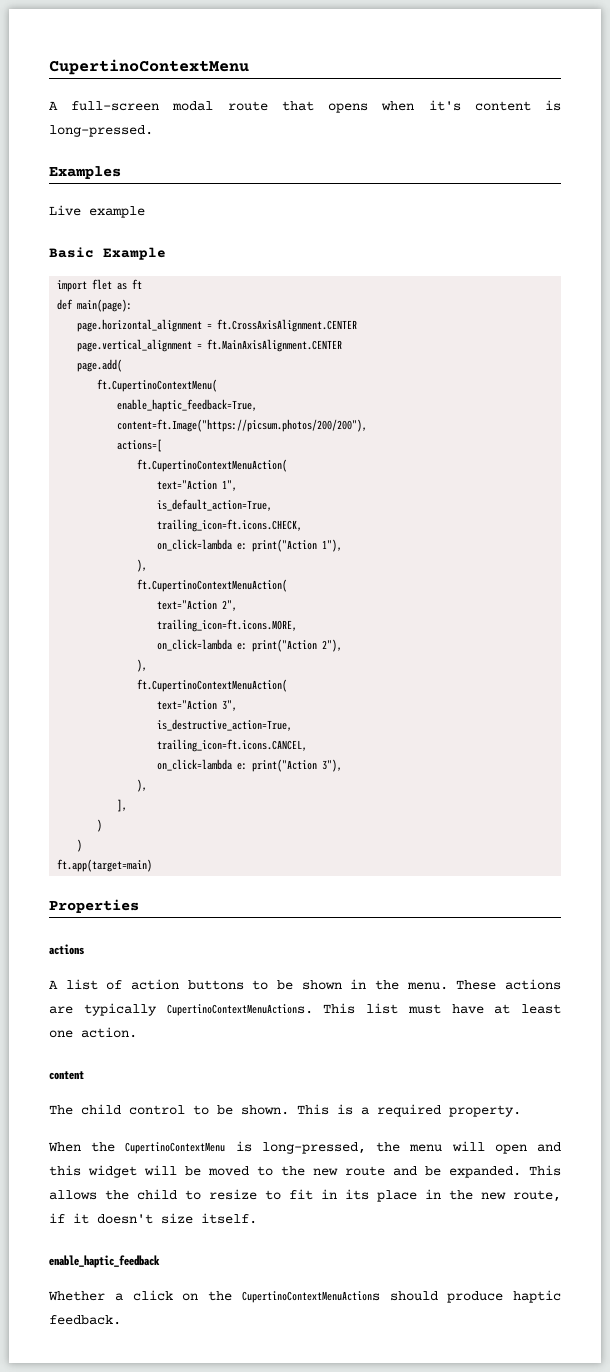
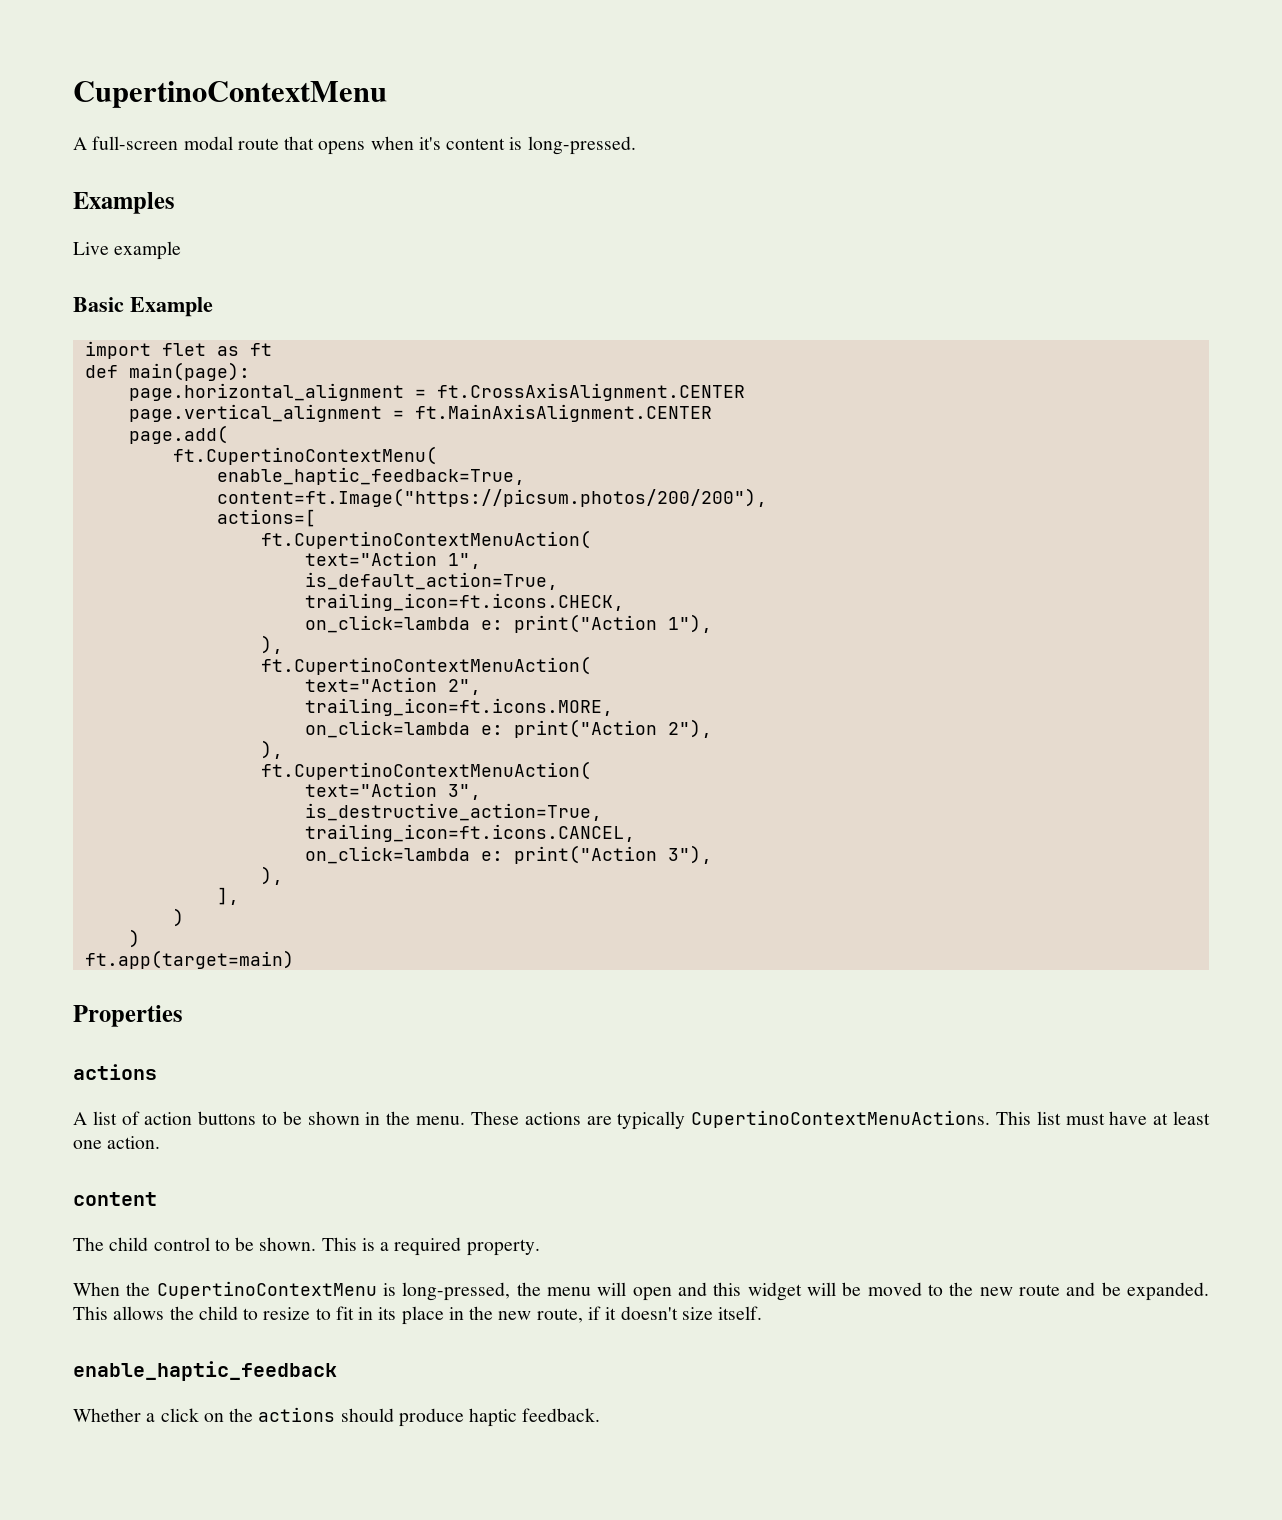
[241,1291,380,1303] CupertinoContextMenuActions -> [258,1407,336,1422] actions

